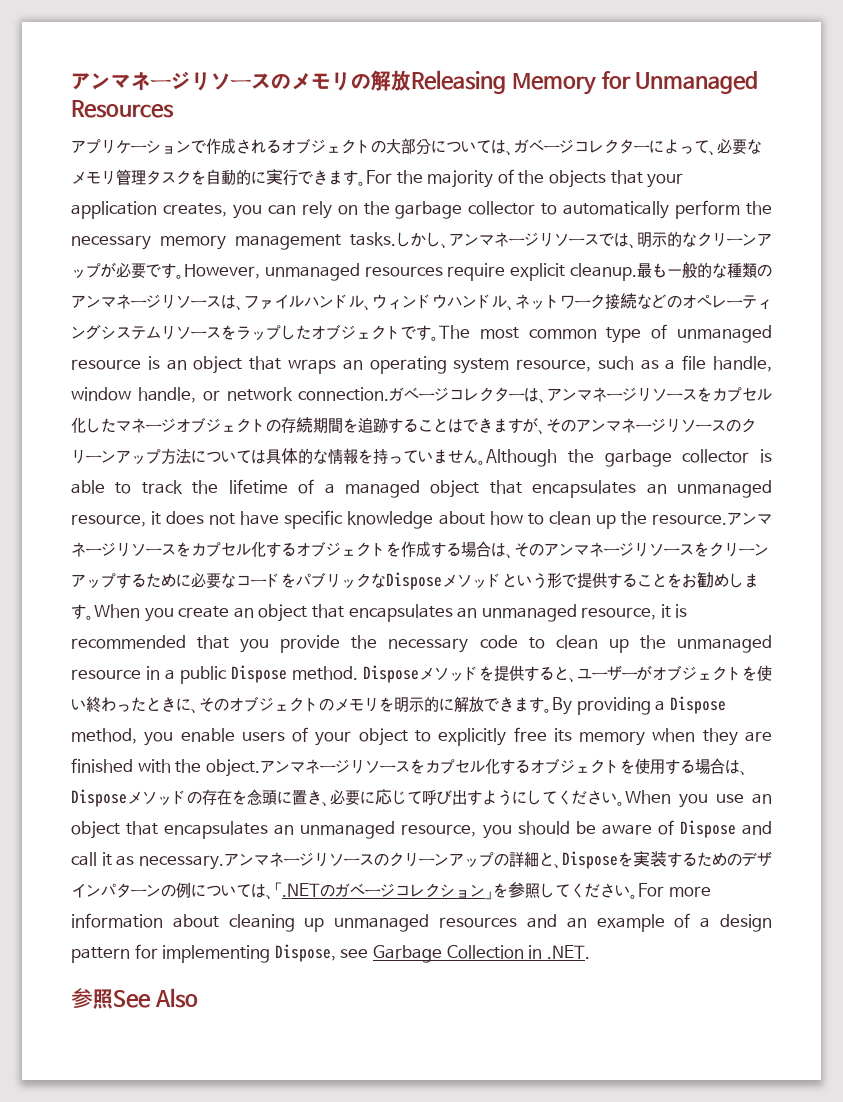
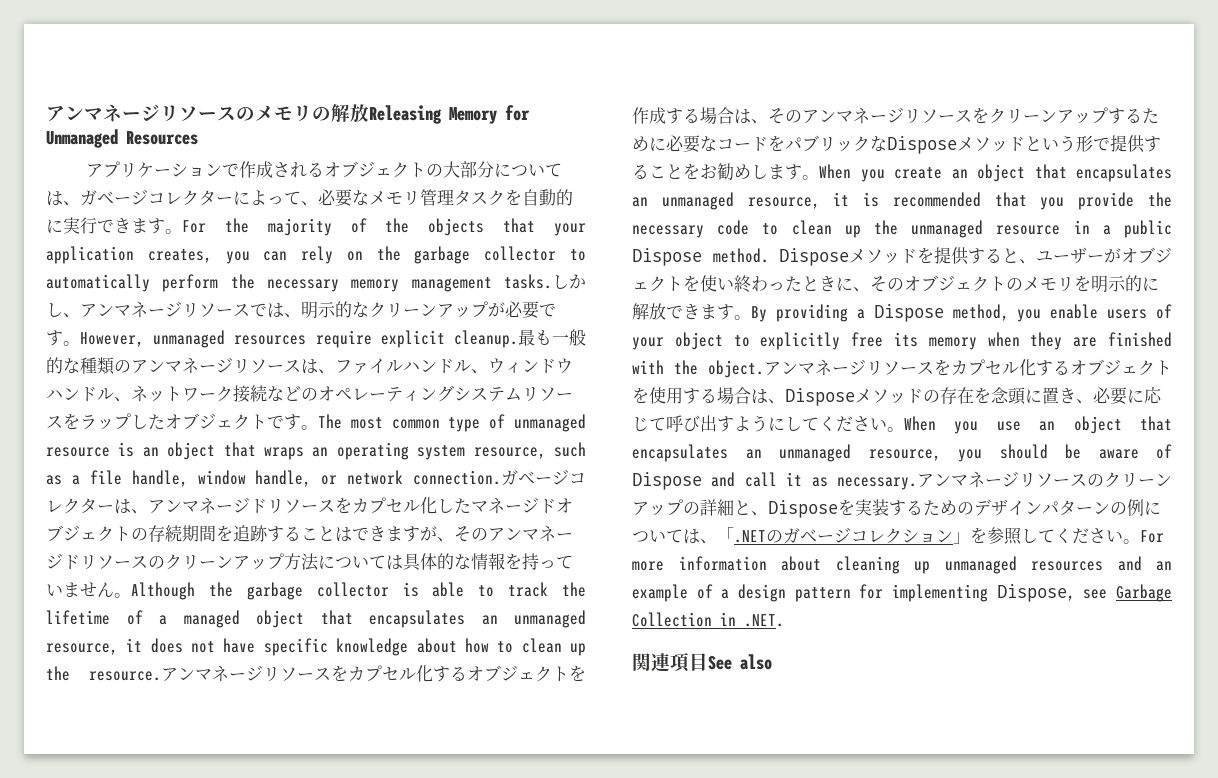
(637, 394) none -> [250,499,267,514] ド
(176, 425) none -> [539,499,556,514] ド
(666, 425) none -> [63,555,80,570] ド
[71,988,198,1009] 参照See Also -> [632,653,772,672] 関連項目See also

